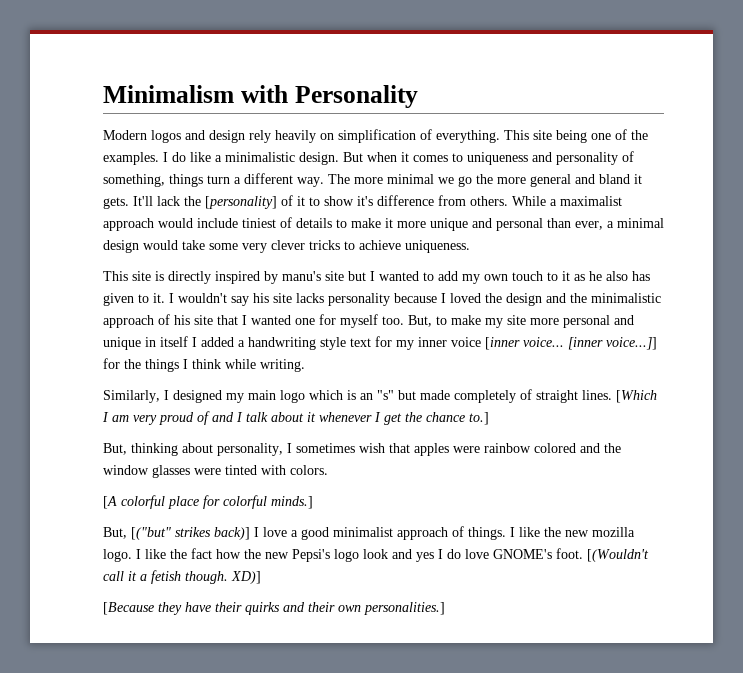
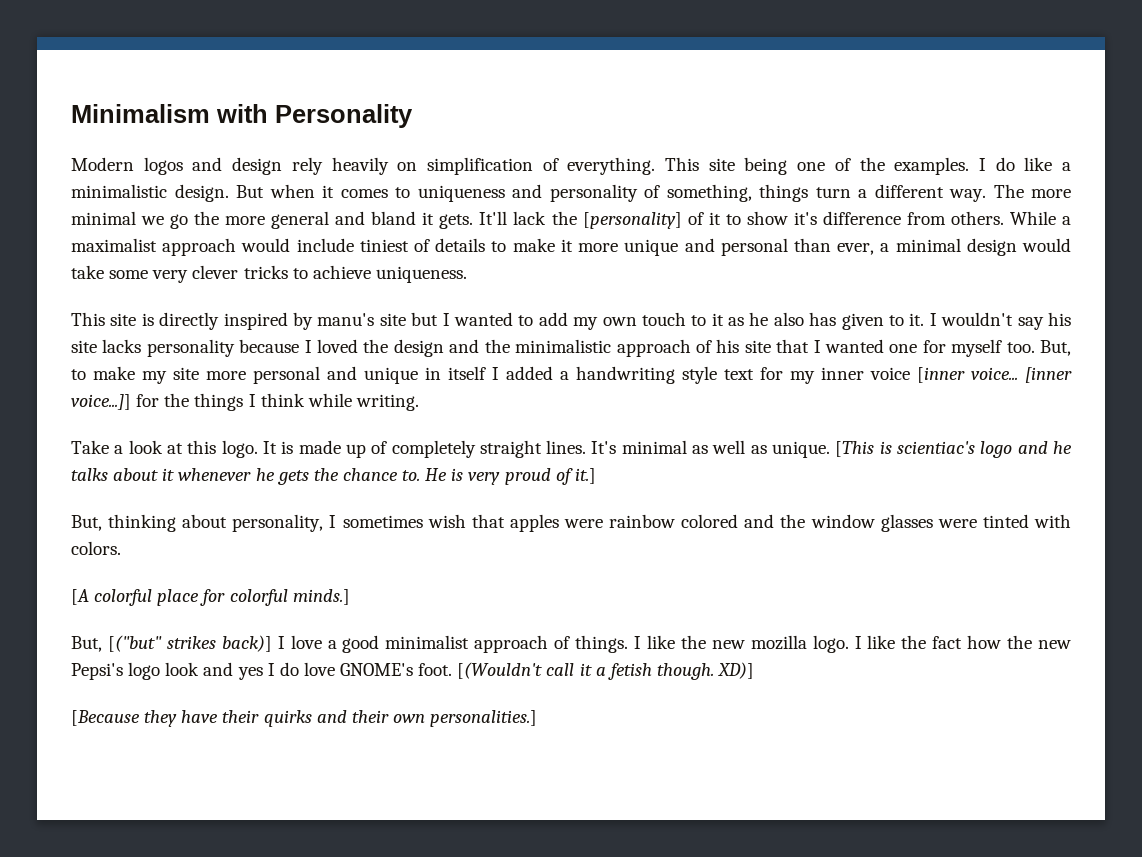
[103,389,657,403] [102,411,489,425] Similarly, I designed my main logo which is an "s" but made completely of straight lines. [Which I am very proud of and I talk about it whenever I get the chance to.] -> [71,440,1073,458] [71,468,596,485] Take a look at this logo. It is made up of completely straight lines. It's minimal as well as unique. [This is scientiac's logo and he talks about it whenever he gets the chance to. He is very proud of it.]

